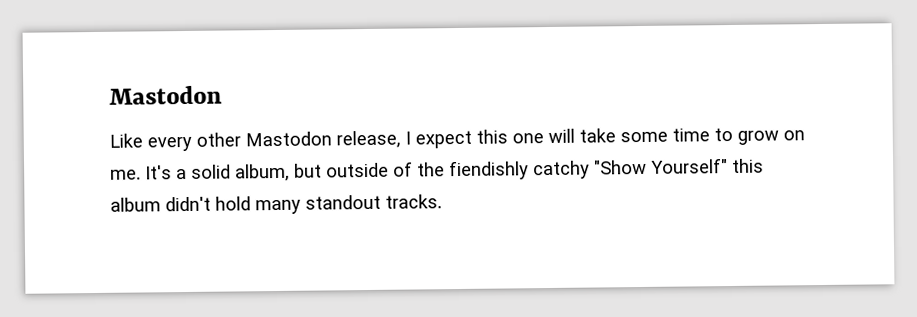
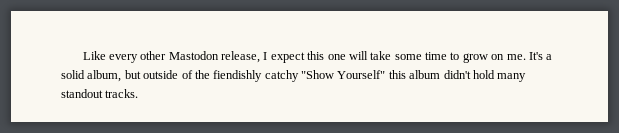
[109,85,222,105] Mastodon // -> (82, 55) none

